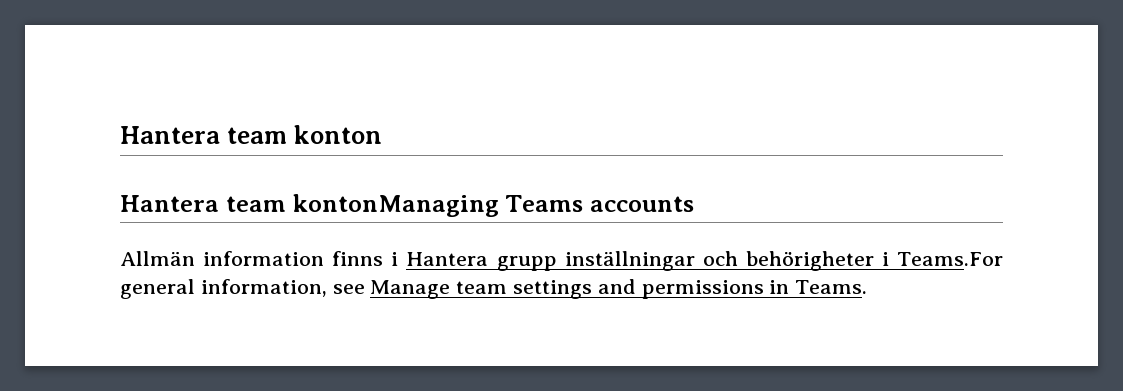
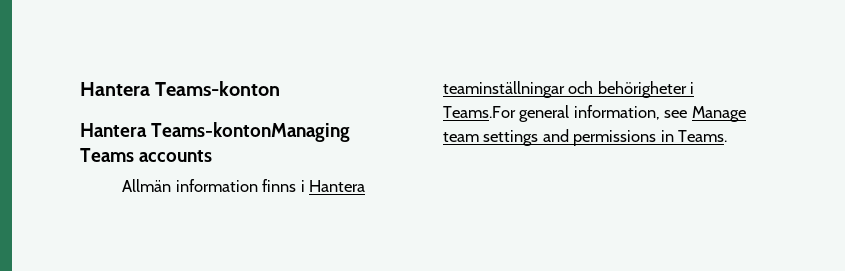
[120,125,383,144] [120,194,499,217] Hantera team konton // Hantera team kontonManaging -> [80,81,281,96] [80,122,351,142] Hantera Teams-konton // Hantera Teams-kontonManaging
[496,251,695,271] grupp inställningar -> [443,81,565,98] teaminställningar

